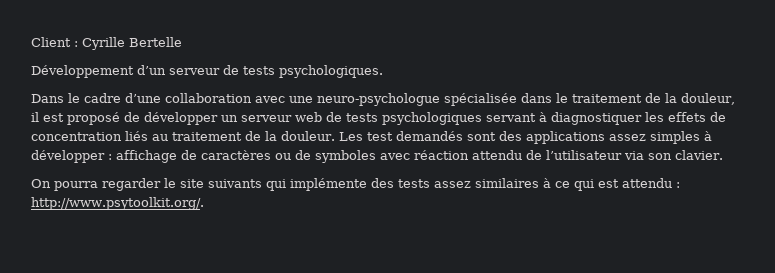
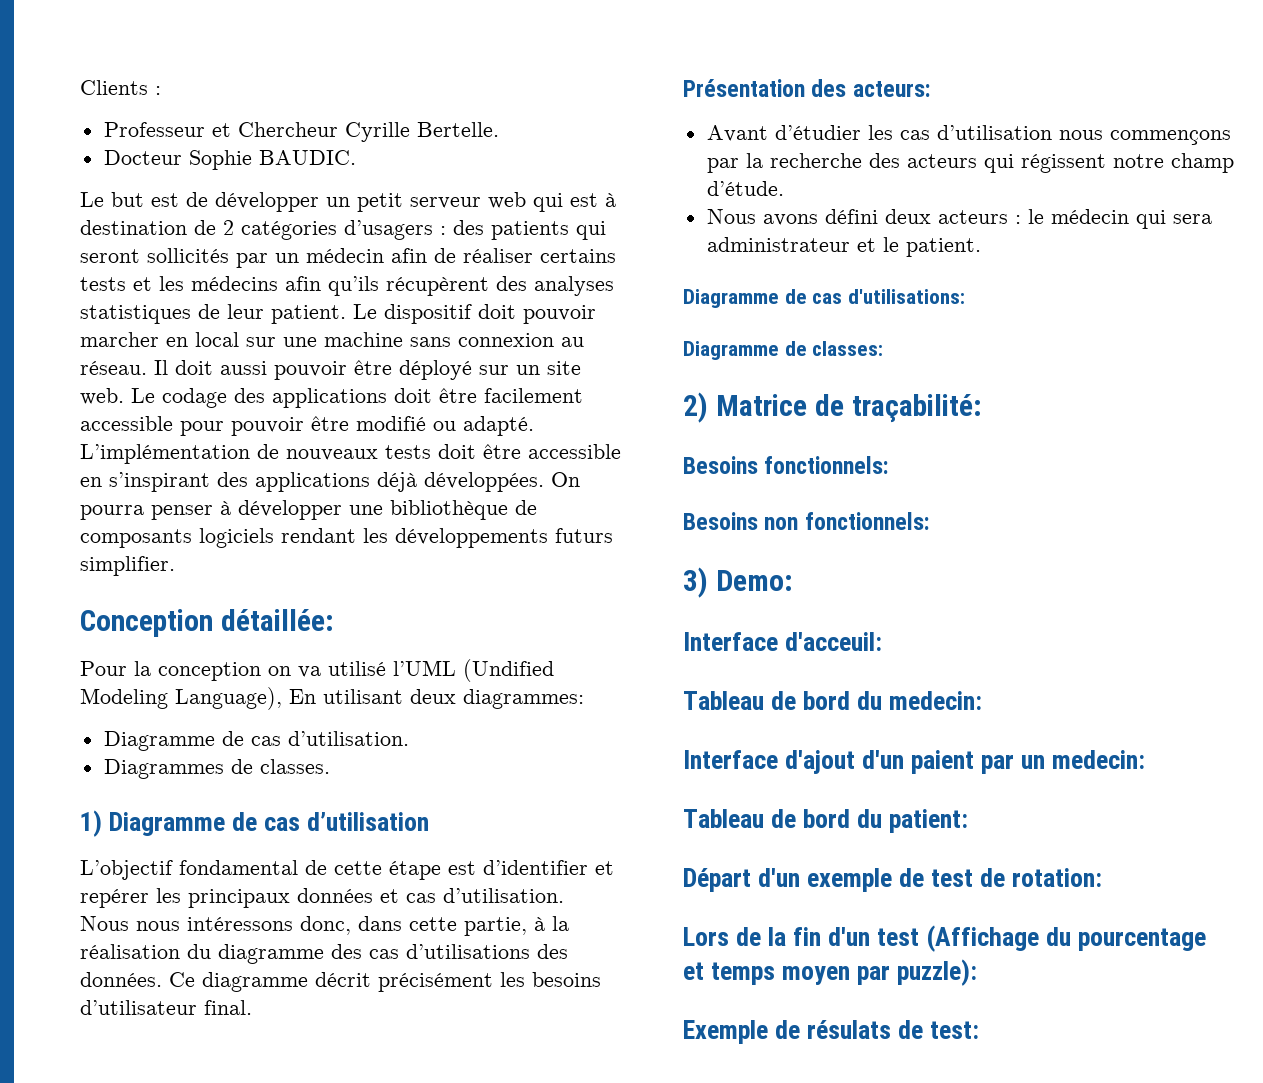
[31,37,182,50] [31,65,383,78] [31,93,735,106] [31,112,120,125] Client : Cyrille Bertelle // Développement d’un serveur de tests psychologiques. // Dans le cadre d’une collaboration avec une neuro-psychologue spécialisée dans le traitement de la douleur, il est proposé -> [80,80,161,95] [103,122,499,142] [103,150,356,170] [80,192,179,207] Clients : // Professeur et Chercheur Cyrille Bertelle. // Docteur Sophie BAUDIC. // Le but est
(238, 118) none -> [357,193,403,212] petit
[326,112,726,125] [31,131,712,144] [31,150,723,163] [31,178,680,191] [31,197,204,210] de tests psychologiques servant à diagnostiquer les effets de concentration liés au traitement de la douleur. Les test demandés sont des applications assez simples à développer : affichage de caractères ou de symboles avec réaction attendu de l’utilisateur via son clavier. // On pourra regarder le site suivants qui implémente des tests assez similaires à ce qui est attendu : http://www.psytoolkit.org/. -> [533,193,616,212] [80,220,606,240] [80,248,616,268] [80,276,614,296] [80,304,596,324] [80,332,584,347] [80,360,581,380] [80,388,583,408] [80,416,534,436] [80,444,621,464] [80,472,580,492] [80,500,537,520] [80,528,613,548] [80,556,175,576] [80,609,334,637] [80,659,554,682] [80,687,584,710] [103,731,409,751] [103,759,330,779] [80,810,430,837] [80,860,614,880] [80,888,564,908] [80,916,569,936] [80,944,568,964] [80,972,601,992] [80,1000,252,1015] [683,79,930,97] [706,125,1231,145] [706,153,1234,173] [706,181,784,196] [706,209,1212,229] [706,237,981,257] [683,289,966,308] [683,341,884,360] [683,392,982,423] [683,456,889,474] [683,512,929,530] [683,567,793,598] [683,632,883,651] [683,691,983,710] [683,750,1146,774] [683,809,969,833] [683,868,1103,892] [683,925,1207,952] [683,959,978,986] [683,1020,980,1044] qui est à destination de 2 catégories d’usagers : des patients qui seront sollicités par un médecin afin de réaliser certains tests et les médecins afin qu’ils récupèrent des analyses statistiques de leur patient. Le dispositif doit pouvoir marcher en local sur une machine sans connexion au réseau. Il doit aussi pouvoir être déployé sur un site web. Le codage des applications doit être facilement accessible pour pouvoir être modifié ou adapté. L’implémentation de nouveaux tests doit être accessible en s’inspirant des applications déjà développées. On pourra penser à développer une bibliothèque de composants logiciels rendant les développements futurs simplifier. // Conception détaillée: // Pour la conception on va utilisé l’UML (Undified Modeling Language), En utilisant deux diagrammes: // Diagramme de cas d’utilisation. // Diagrammes de classes. // 1) Diagramme de cas d’utilisation // L’objectif fondamental de cette étape est d’identifier et repérer les principaux données et cas d’utilisation. // Nous nous intéressons donc, dans cette partie, à la réalisation du diagramme des cas d’utilisations des données. Ce diagramme décrit précisément les besoins d’utilisateur final. // Présentation des acteurs: // Avant d’étudier les cas d’utilisation nous commençons par la recherche des acteurs qui régissent notre champ d’étude. // Nous avons défini deux acteurs : le médecin qui sera administrateur et le patient. // Diagramme de cas d'utilisations: // Diagramme de classes: // 2) Matrice de traçabilité: // Besoins fonctionnels: // Besoins non fonctionnels: // 3) Demo: // Interface d'acceuil: // Tableau de bord du medecin: // Interface d'ajout d'un paient par un medecin: // Tableau de bord du patient: // Départ d'un exemple de test de rotation: // Lors de la fin d'un test (Affichage du pourcentage et temps moyen par puzzle): // Exemple de résulats de test:

